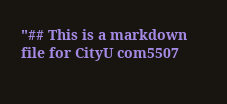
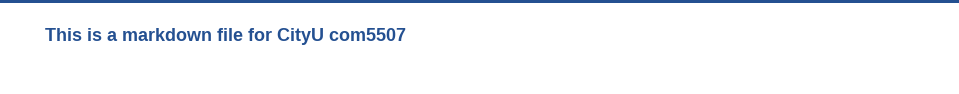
[21,30,44,40] "## -> (45, 34) none

